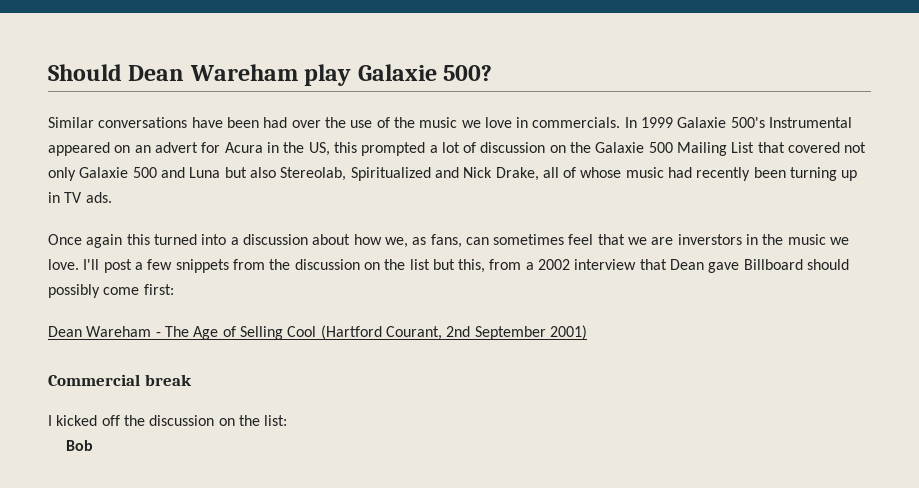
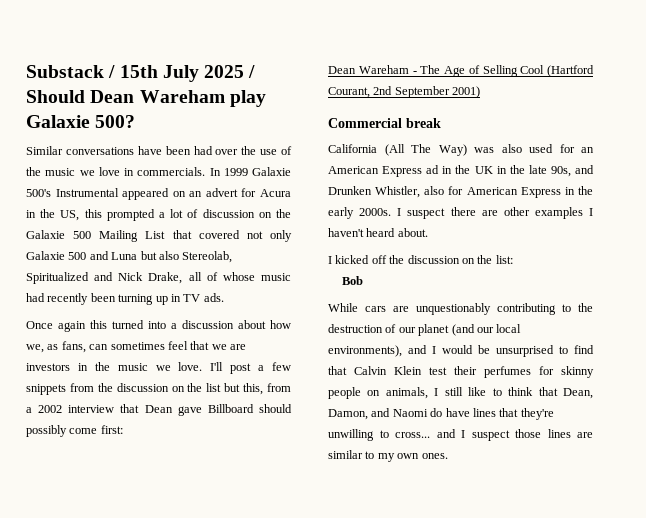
(48, 72) none -> [26,65,256,82] Substack / 15th July 2025 /
[677,234,742,245] inverstors -> [26,363,70,371] investors
(192, 380) none -> [328,144,594,156] [328,165,594,177] [328,186,593,198] [328,207,593,219] [328,228,428,237] // California (All The Way) was also used for an American Express ad in the UK in the late 90s, and Drunken Whistler, also for American Express in the early 2000s. I suspect there are other examples I haven't heard about.
(93, 445) none -> [328,303,593,315] [328,324,522,336] [328,345,594,357] [328,366,594,378] [328,387,593,399] [328,408,554,420] [328,429,593,441] [328,450,448,462] // While cars are unquestionably contributing to the destruction of our planet (and our local environments), and I would be unsurprised to find that Calvin Klein test their perfumes for skinny people on animals, I still like to think that Dean, Damon, and Naomi do have lines that they're unwilling to cross... and I suspect those lines are similar to my own ones.

